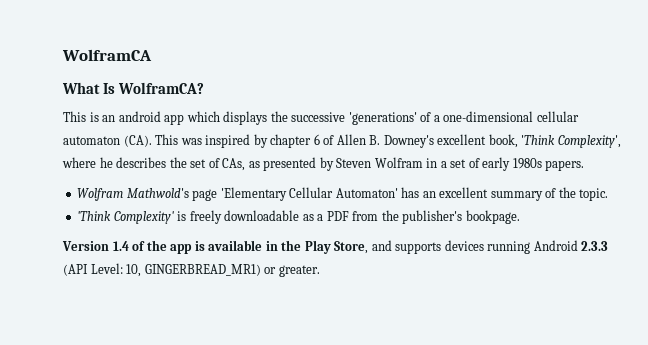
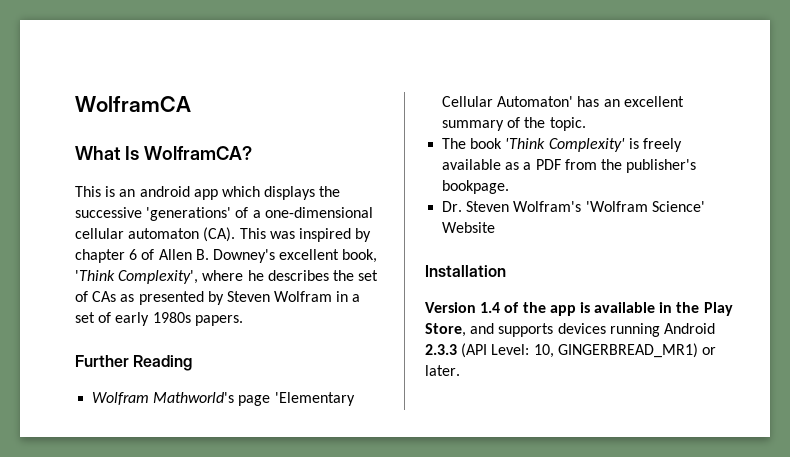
[222,158,246,171] CAs, -> [92,291,117,302] CAs
[77,188,189,201] // Wolfram Mathwold's -> [75,355,193,371] [92,392,235,405] // Further Reading // Wolfram Mathworld's
(609, 194) none -> [442,138,503,149] The book
[224,210,300,221] downloadable -> [442,159,502,170] available
(520, 217) none -> [442,201,705,212] [442,222,496,233] [425,265,506,277] // Dr. Steven Wolfram's 'Wolfram Science' Website // Installation
[278,265,320,277] greater. -> [425,365,460,376] later.

